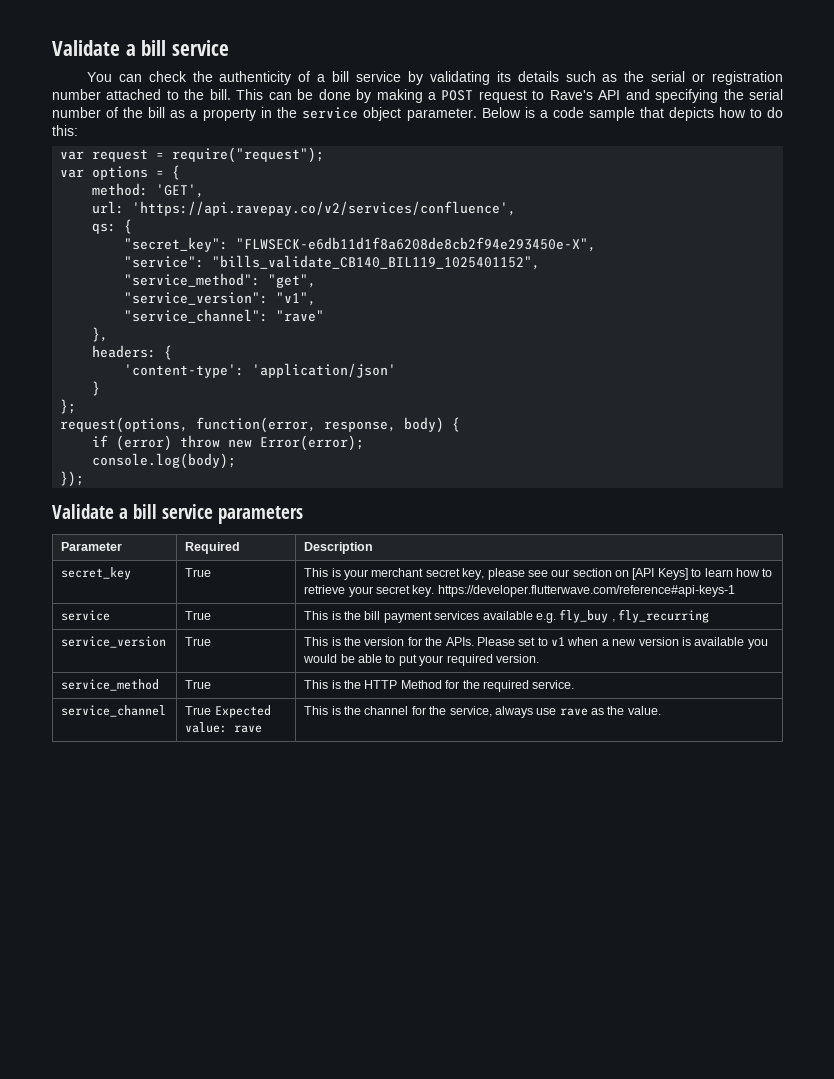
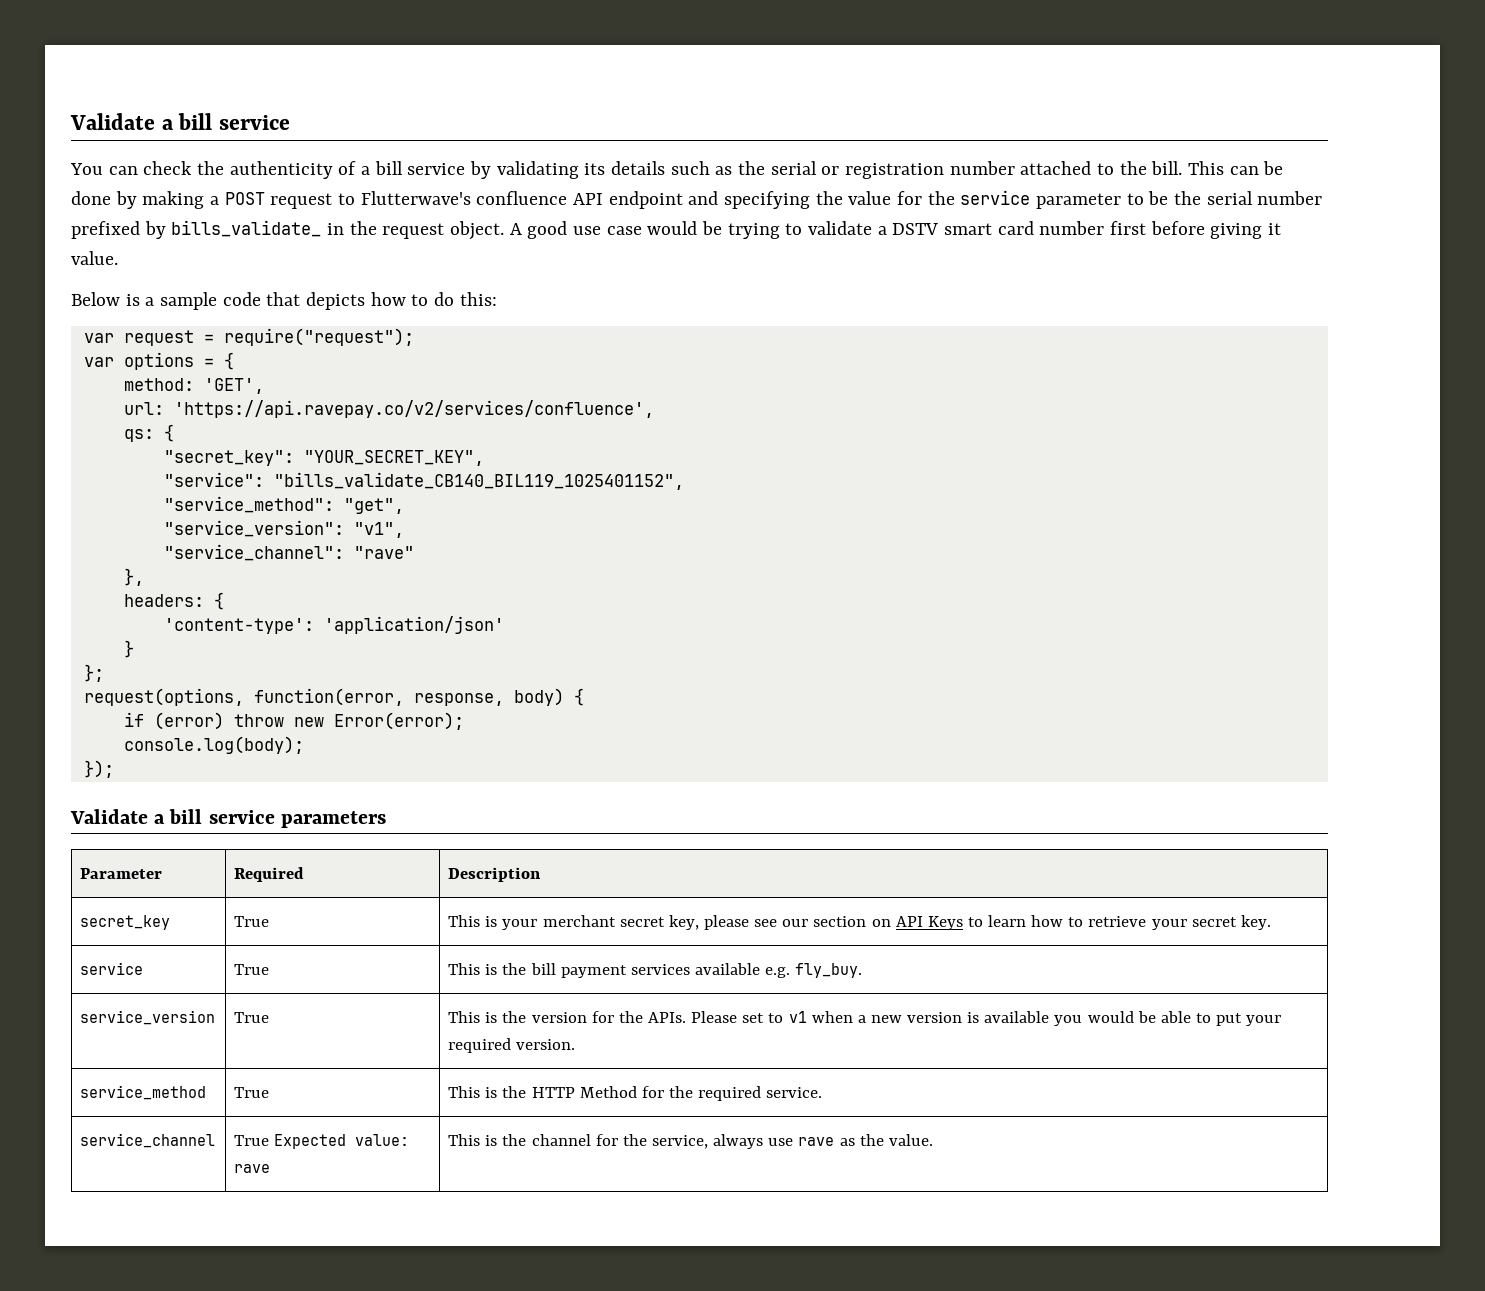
[549,89,784,103] [52,107,477,121] Rave's API and specifying the serial number of the bill as a property in the service object parameter. -> [360,190,1323,209] [71,220,1282,240] [71,251,118,265] Flutterwave's confluence API endpoint and specifying the value for the service parameter to be the serial number prefixed by bills_validate_ in the request object. A good use case would be trying to validate a DSTV smart card number first before giving it value. //
[552,107,635,121] code sample -> [160,292,261,310] sample code
[236,237,597,252] "FLWSECK-e6db11d1f8a6208de8cb2f94e293450e-X", -> [303,450,484,466] "YOUR_SECRET_KEY",
[632,568,688,580] [API Keys] -> [895,916,963,930] API Keys
[437,585,735,597] https://developer.flutterwave.com/reference#api-keys-1 -> (1271, 922) none
[559,609,710,623] fly_buy , fly_recurring -> [795,963,863,978] fly_buy.

